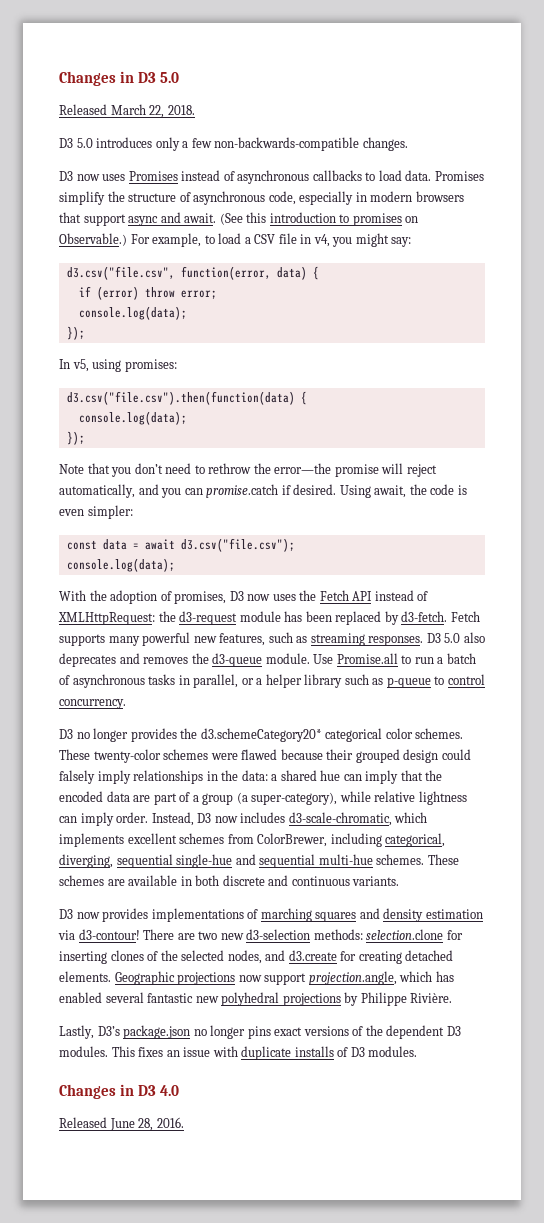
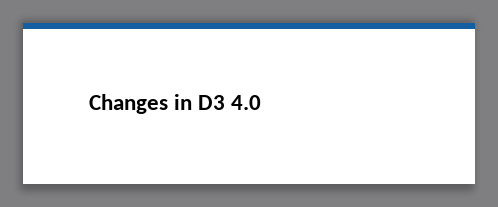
[59,71,180,86] [59,104,195,118] [59,137,408,151] [59,170,484,184] [59,191,464,205] [59,212,419,226] [59,233,412,247] [66,266,319,280] [78,286,217,300] [78,306,187,320] [66,326,85,340] [59,359,177,372] [66,391,307,405] [78,411,187,425] [66,431,85,445] [59,463,437,477] [59,484,467,498] [59,505,133,519] [66,538,295,552] [66,558,175,572] [59,590,429,604] [58,611,480,625] [59,632,485,646] [59,653,476,667] [59,674,485,688] [59,699,126,709] [59,728,464,742] [59,749,471,763] [59,770,443,784] [59,791,467,805] [59,812,428,826] [59,833,446,847] [59,854,459,868] [59,875,400,886] [59,908,483,922] [58,929,463,940] [59,950,454,964] [59,971,454,985] [59,992,453,1006] [59,1025,461,1039] [59,1046,418,1060] [59,1084,180,1099] [59,1117,184,1131] Changes in D3 5.0 // Released March 22, 2018. // D3 5.0 introduces only a few non-backwards-compatible changes. // D3 now uses Promises instead of asynchronous callbacks to load data. Promises simplify the structure of asynchronous code, especially in modern browsers that support async and await. (See this introduction to promises on Observable.) For example, to load a CSV file in v4, you might say: // d3.csv("file.csv", function(error, data) { // if (error) throw error; // console.log(data); // }); // In v5, using promises: // d3.csv("file.csv").then(function(data) { // console.log(data); // }); // Note that you don’t need to rethrow the error—the promise will reject automatically, and you can promise.catch if desired. Using await, the code is even simpler: // const data = await d3.csv("file.csv"); // console.log(data); // With the adoption of promises, D3 now uses the Fetch API instead of XMLHttpRequest: the d3-request module has been replaced by d3-fetch. Fetch supports many powerful new features, such as streaming responses. D3 5.0 also deprecates and removes the d3-queue module. Use Promise.all to run a batch of asynchronous tasks in parallel, or a helper library such as p-queue to control concurrency. // D3 no longer provides the d3.schemeCategory20* categorical color schemes. These twenty-color schemes were flawed because their grouped design could falsely imply relationships in the data: a shared hue can imply that the encoded data are part of a group (a super-category), while relative lightness can imply order. Instead, D3 now includes d3-scale-chromatic, which implements excellent schemes from ColorBrewer, including categorical, diverging, sequential single-hue and sequential multi-hue schemes. These schemes are available in both discrete and continuous variants. // D3 now provides implementations of marching squares and density estimation via d3-contour! There are two new d3-selection methods: selection.clone for inserting clones of the selected nodes, and d3.create for creating detached elements. Geographic projections now support projection.angle, which has enabled several fantastic new polyhedral projections by Philippe Rivière. // Lastly, D3’s package.json no longer pins exact versions of the dependent D3 modules. This fixes an issue with duplicate installs of D3 modules. // Changes in D3 4.0 // Released June 28, 2016. -> [89,94,262,114] Changes in D3 4.0

